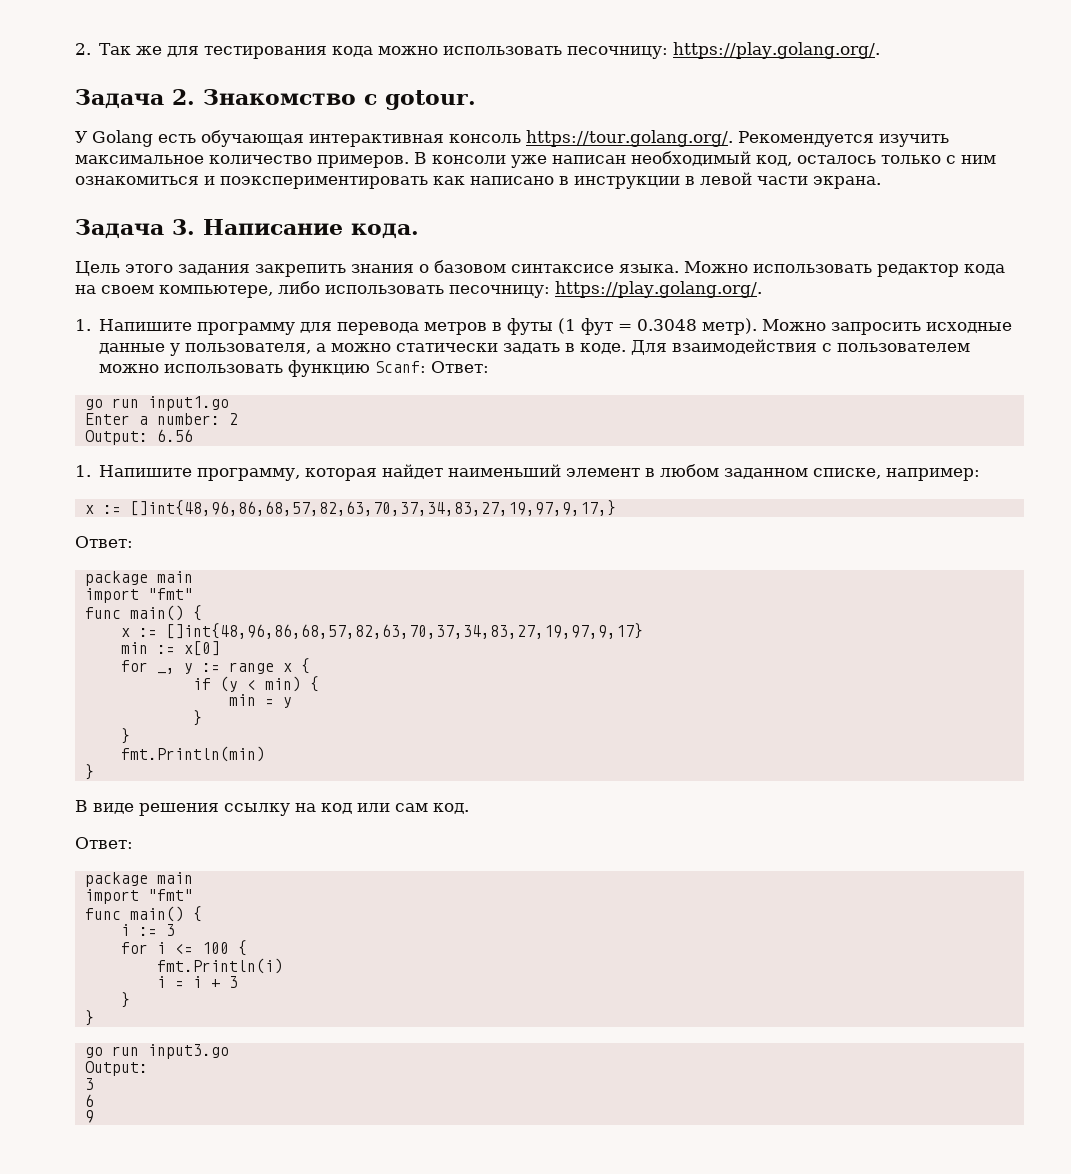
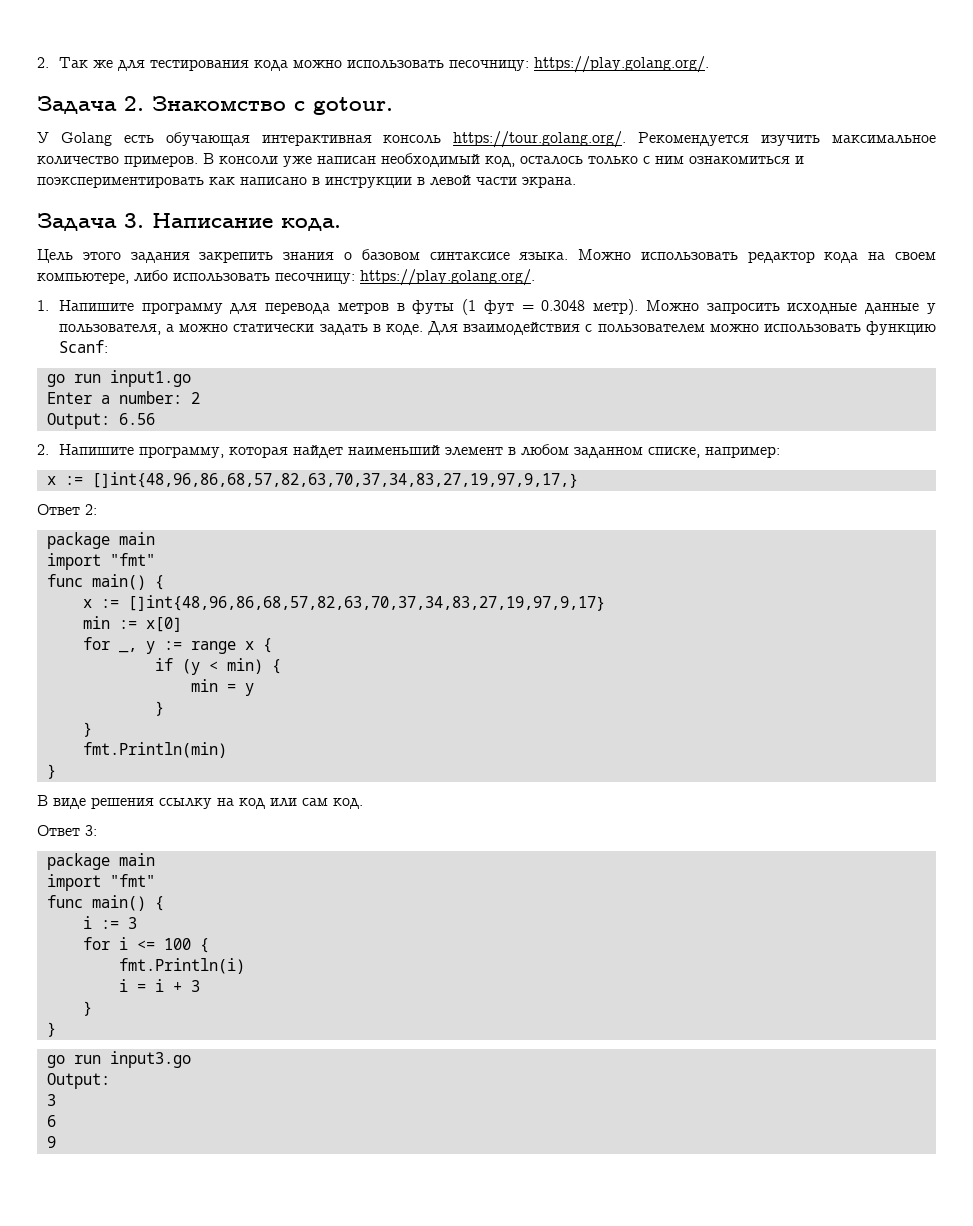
[431,361,490,373] Ответ: -> (108, 346) none
[75,465,91,477] 1. -> [37,444,49,455] 2.
[75,536,133,548] Ответ: -> [37,504,97,515] Ответ 2:
[75,837,133,849] Ответ: -> [37,825,97,836] Ответ 3:

